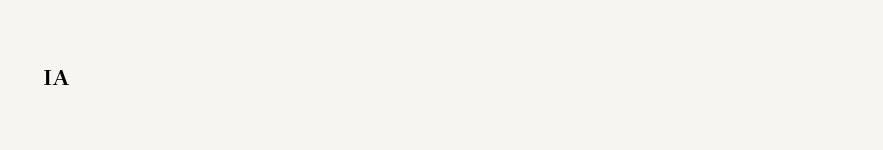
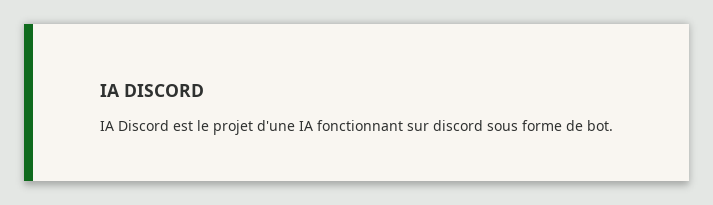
[43,70,70,85] IA -> [100,84,204,97] [100,120,613,135] IA DISCORD // IA Discord est le projet d'une IA fonctionnant sur discord sous forme de bot.

